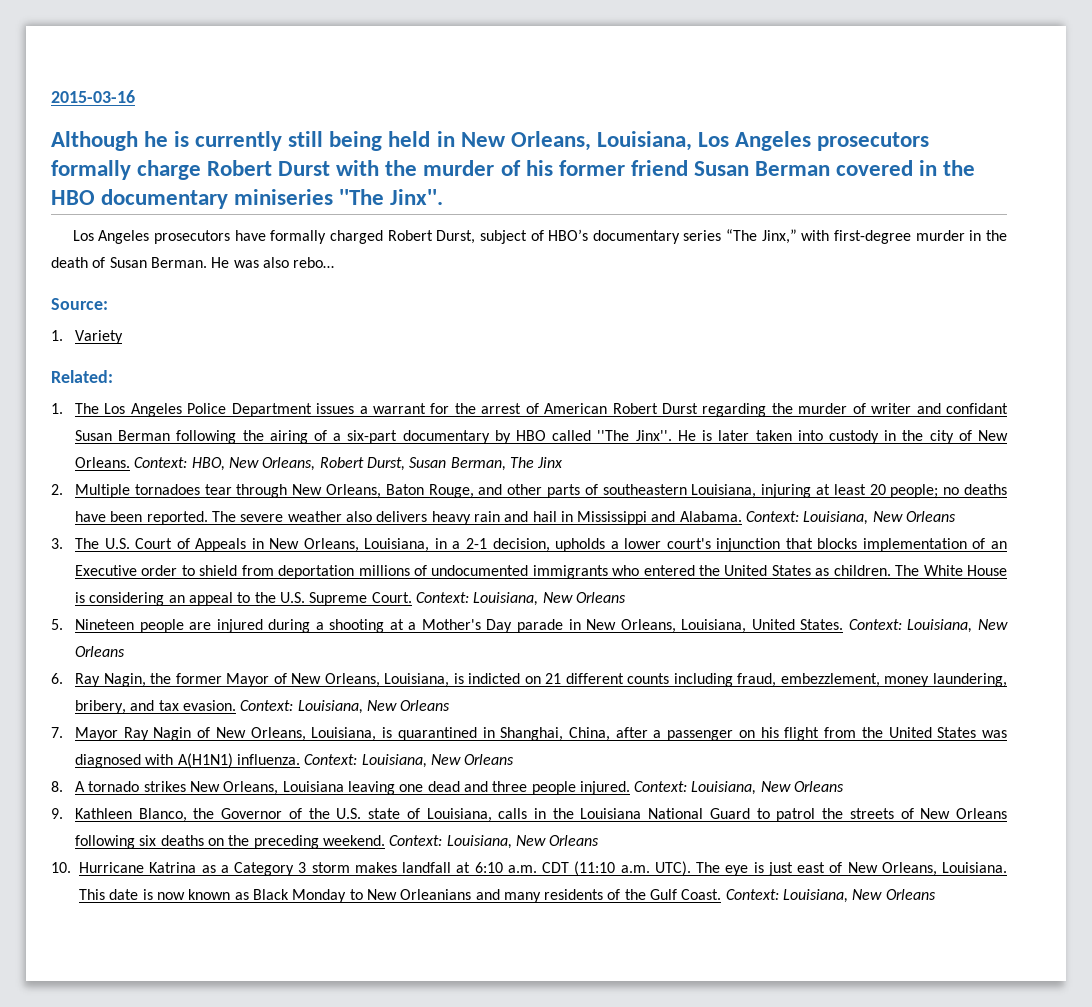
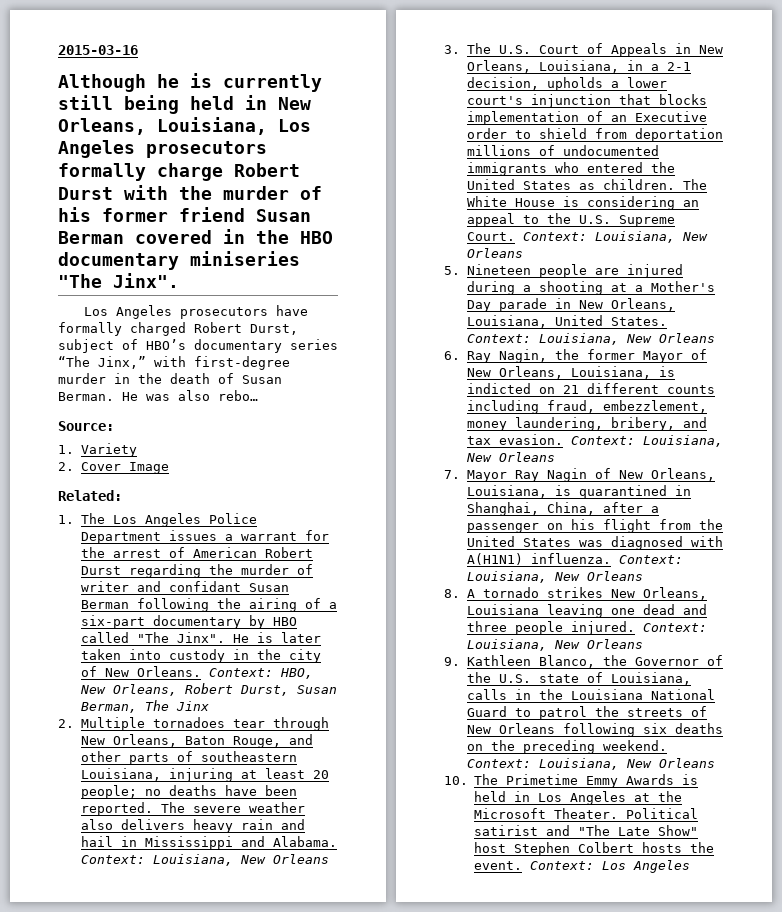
[339,189,444,205] ''The Jinx''. -> [58,273,179,288] "The Jinx".
(123, 337) none -> [58,462,170,474] // 2. Cover Image
[597,430,672,441] ''The Jinx''. -> [137,632,226,643] "The Jinx".
[79,861,1007,876] [79,889,936,903] Hurricane Katrina as a Category 3 storm makes landfall at 6:10 a.m. CDT (11:10 a.m. UTC). The eye is just east of New Orleans, Louisiana. This date is now known as Black Monday to New Orleanians and many residents of the Gulf Coast. Context: Louisiana, New Orleans -> [474,774,699,788] [474,791,683,805] [474,808,699,819] [474,825,699,836] [474,842,715,856] [474,860,691,873] The Primetime Emmy Awards is held in Los Angeles at the Microsoft Theater. Political satirist and "The Late Show" host Stephen Colbert hosts the event. Context: Los Angeles

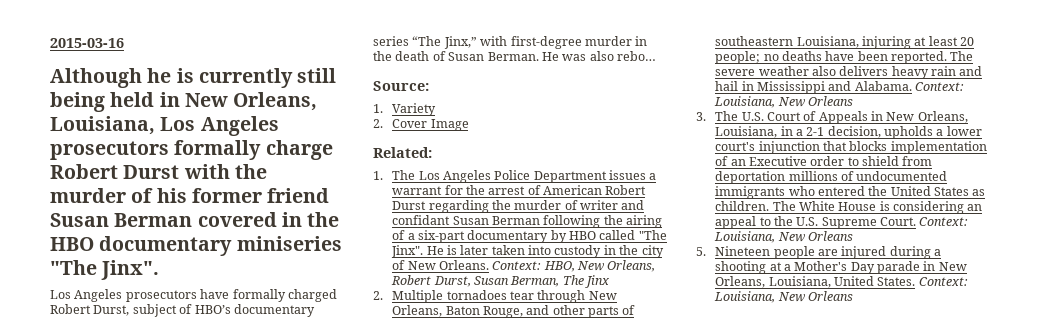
[444,349,708,363] [467,366,676,379] [467,383,716,394] [467,400,708,414] [467,417,708,431] [467,434,724,447] [466,452,556,462] [444,468,716,482] [467,485,692,499] [467,502,660,516] [467,519,724,533] [467,536,724,550] [467,553,684,565] [467,571,644,583] [444,587,708,600] [467,604,708,618] [467,621,708,635] [467,639,644,651] [444,655,724,668] [467,672,692,685] [467,689,716,700] [467,706,708,720] [467,723,724,737] [467,740,668,754] [467,758,716,770] [444,774,699,788] [474,791,683,805] [474,808,699,819] [474,825,699,836] [474,842,715,856] [474,860,691,873] // 6. Ray Nagin, the former Mayor of New Orleans, Louisiana, is indicted on 21 different counts including fraud, embezzlement, money laundering, bribery, and tax evasion. Context: Louisiana, New Orleans // 7. Mayor Ray Nagin of New Orleans, Louisiana, is quarantined in Shanghai, China, after a passenger on his flight from the United States was diagnosed with A(H1N1) influenza. Context: Louisiana, New Orleans // 8. A tornado strikes New Orleans, Louisiana leaving one dead and three people injured. Context: Louisiana, New Orleans // 9. Kathleen Blanco, the Governor of the U.S. state of Louisiana, calls in the Louisiana National Guard to patrol the streets of New Orleans following six deaths on the preceding weekend. Context: Louisiana, New Orleans // 10. The Primetime Emmy Awards is held in Los Angeles at the Microsoft Theater. Political satirist and "The Late Show" host Stephen Colbert hosts the event. Context: Los Angeles -> (853, 296) none

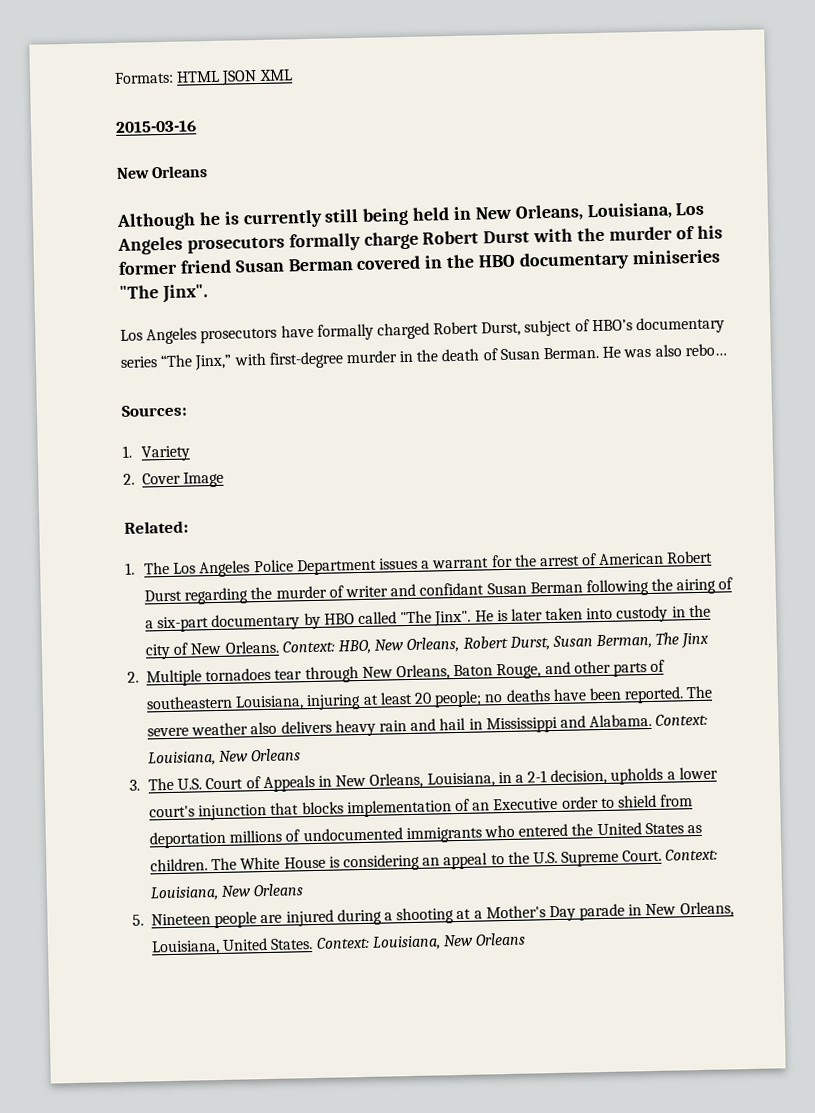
(50, 43) none -> [114,69,293,86] Formats: HTML JSON XML //
(124, 43) none -> [116,165,209,179] // New Orleans
[373,81,429,91] Source: -> [121,404,188,417] Sources:

